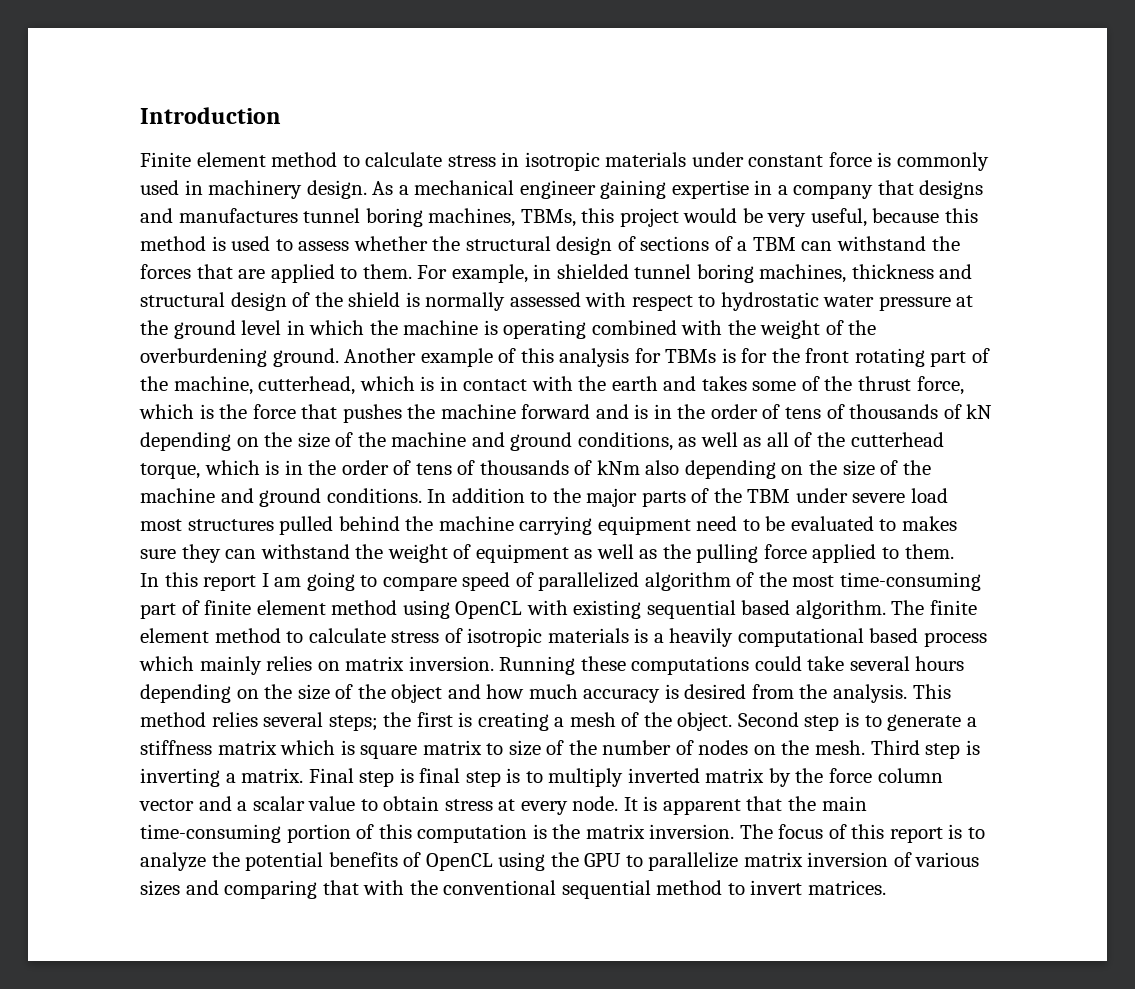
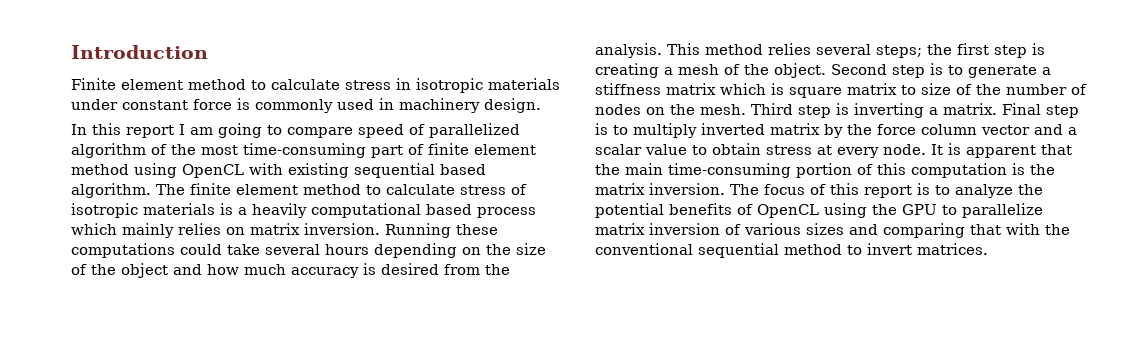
[372,180,984,199] [140,208,978,227] [140,236,960,255] [140,264,973,283] [140,292,974,311] [140,320,877,339] [140,348,991,367] [140,376,964,395] [139,404,993,423] [140,432,944,451] [140,460,931,479] [140,488,949,507] [140,516,957,535] [140,544,954,563] As a mechanical engineer gaining expertise in a company that designs and manufactures tunnel boring machines, TBMs, this project would be very useful, because this method is used to assess whether the structural design of sections of a TBM can withstand the forces that are applied to them. For example, in shielded tunnel boring machines, thickness and structural design of the shield is normally assessed with respect to hydrostatic water pressure at the ground level in which the machine is operating combined with the weight of the overburdening ground. Another example of this analysis for TBMs is for the front rotating part of the machine, cutterhead, which is in contact with the earth and takes some of the thrust force, which is the force that pushes the machine forward and is in the order of tens of thousands of kN depending on the size of the machine and ground conditions, as well as all of the cutterhead torque, which is in the order of tens of thousands of kNm also depending on the size of the machine and ground conditions. In addition to the major parts of the TBM under severe load most structures pulled behind the machine carrying equipment need to be evaluated to makes sure they can withstand the weight of equipment as well as the pulling force applied to them. -> (541, 105) none
(453, 719) none -> [994,45,1027,58] step
[419,768,521,787] final step is -> (608, 129) none

